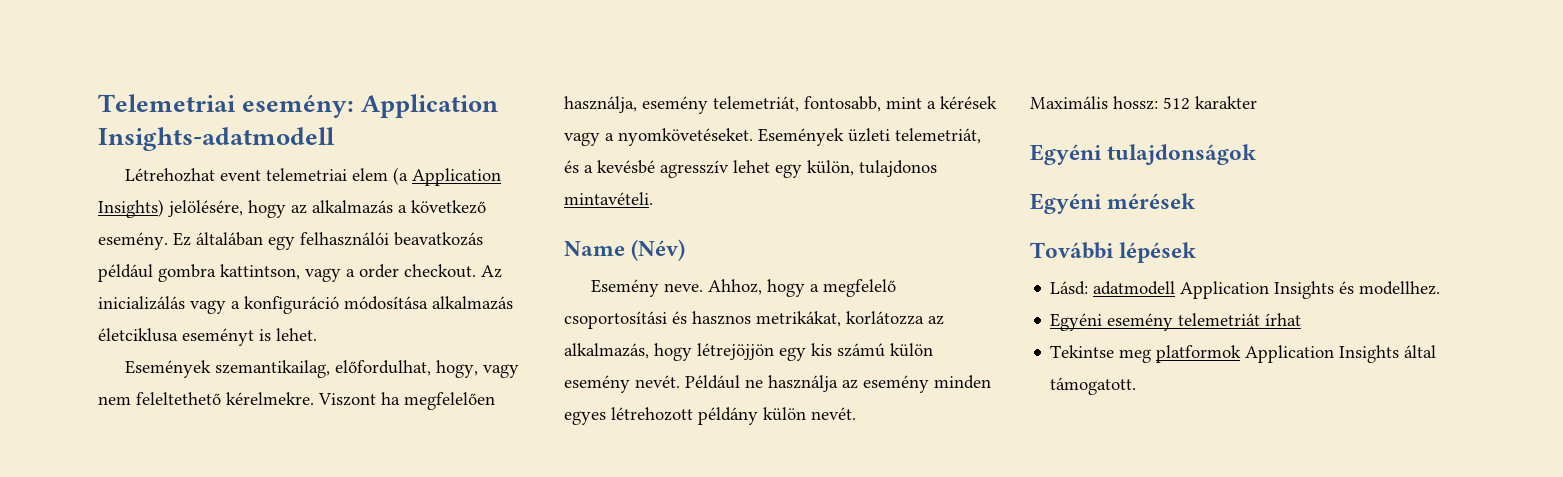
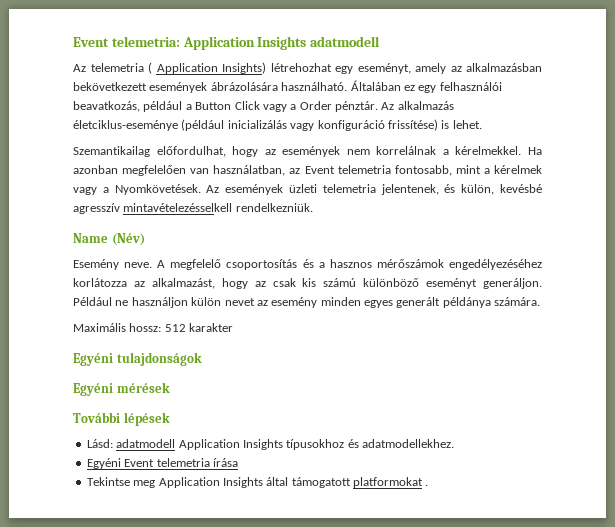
[98,94,499,118] [98,127,335,151] [124,167,501,186] [98,199,486,218] [98,232,483,250] [98,264,502,282] [98,296,513,314] [98,328,317,346] [124,360,519,378] [98,392,495,410] [564,96,799,114] Telemetriai esemény: Application Insights-adatmodell // Létrehozhat event telemetriai elem (a Application Insights) jelölésére, hogy az alkalmazás a következő esemény. Ez általában egy felhasználói beavatkozás például gombra kattintson, vagy a order checkout. Az inicializálás vagy a konfiguráció módosítása alkalmazás életciklusa eseményt is lehet. // Események szemantikailag, előfordulhat, hogy, vagy nem feleltethető kérelmekre. Viszont ha megfelelően használja, esemény telemetriát, -> [73,36,381,50] [73,62,542,74] [73,80,502,93] [73,101,454,112] [73,119,482,131] [73,146,542,157] [73,165,391,176] Event telemetria: Application Insights adatmodell // Az telemetria ( Application Insights) létrehozhat egy eseményt, amely az alkalmazásban bekövetkezett események ábrázolására használható. Általában ez egy felhasználói beavatkozás, például a Button Click vagy a Order pénztár. Az alkalmazás életciklus-eseménye (például inicializálás vagy konfiguráció frissítése) is lehet. // Szemantikailag előfordulhat, hogy az események nem korrelálnak a kérelmekkel. Ha azonban megfelelően van használatban, az Event telemetria
[940,96,997,109] [564,128,981,146] [564,160,937,178] [564,192,653,205] [564,239,686,261] [590,279,896,297] [564,311,944,329] [564,343,933,361] [564,375,991,393] [564,407,856,425] kérések vagy a nyomkövetéseket. Események üzleti telemetriát, és a kevésbé agresszív lehet egy külön, tulajdonos mintavételi. // Name (Név) // Esemény neve. Ahhoz, hogy a megfelelő csoportosítási és hasznos metrikákat, korlátozza az alkalmazás, hogy létrejöjjön egy kis számú külön esemény nevét. Például ne használja az esemény minden egyes létrehozott példány külön nevét. -> [494,165,543,174] [73,184,543,195] [73,203,313,214] [73,233,145,246] [73,259,542,270] [73,278,542,289] [73,297,541,308] kérelmek vagy a Nyomkövetések. Az események üzleti telemetria jelentenek, és külön, kevésbé agresszív mintavételezésselkell rendelkezniük. // Name (Név) // Esemény neve. A megfelelő csoportosítás és a hasznos mérőszámok engedélyezéséhez korlátozza az alkalmazást, hogy az csak kis számú különböző eseményt generáljon. Például ne használjon külön nevet az esemény minden egyes generált példánya számára.
[1339,281,1441,295] [1050,313,1302,331] és modellhez. // Egyéni esemény telemetriát írhat -> [286,439,454,450] [86,458,238,469] típusokhoz és adatmodellekhez. // Egyéni Event telemetria írása
[1156,345,1242,363] platformok -> (156, 484) none
[1050,377,1137,395] támogatott. -> [291,477,429,488] támogatott platformokat .

